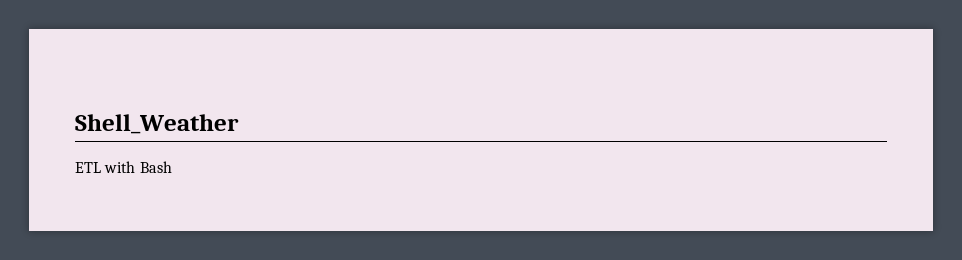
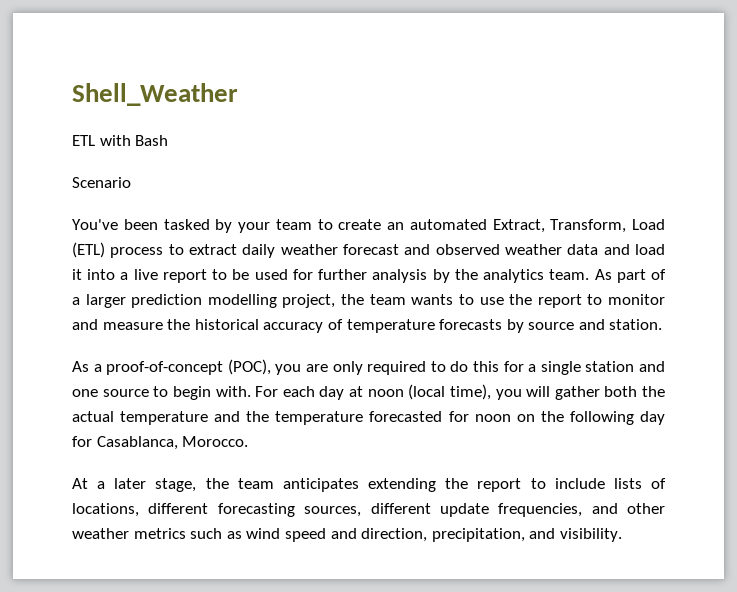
(172, 167) none -> [72,177,131,188] [72,219,665,233] [72,242,665,258] [72,269,667,283] [72,294,665,308] [72,319,663,333] [72,359,666,375] [72,384,665,400] [72,411,665,425] [72,436,249,450] [72,478,666,492] [72,503,665,517] [72,528,622,542] // Scenario // You've been tasked by your team to create an automated Extract, Transform, Load (ETL) process to extract daily weather forecast and observed weather data and load it into a live report to be used for further analysis by the analytics team. As part of a larger prediction modelling project, the team wants to use the report to monitor and measure the historical accuracy of temperature forecasts by source and station. // As a proof-of-concept (POC), you are only required to do this for a single station and one source to begin with. For each day at noon (local time), you will gather both the actual temperature and the temperature forecasted for noon on the following day for Casablanca, Morocco. // At a later stage, the team anticipates extending the report to include lists of locations, different forecasting sources, different update frequencies, and other weather metrics such as wind speed and direction, precipitation, and visibility.

